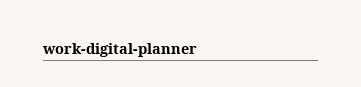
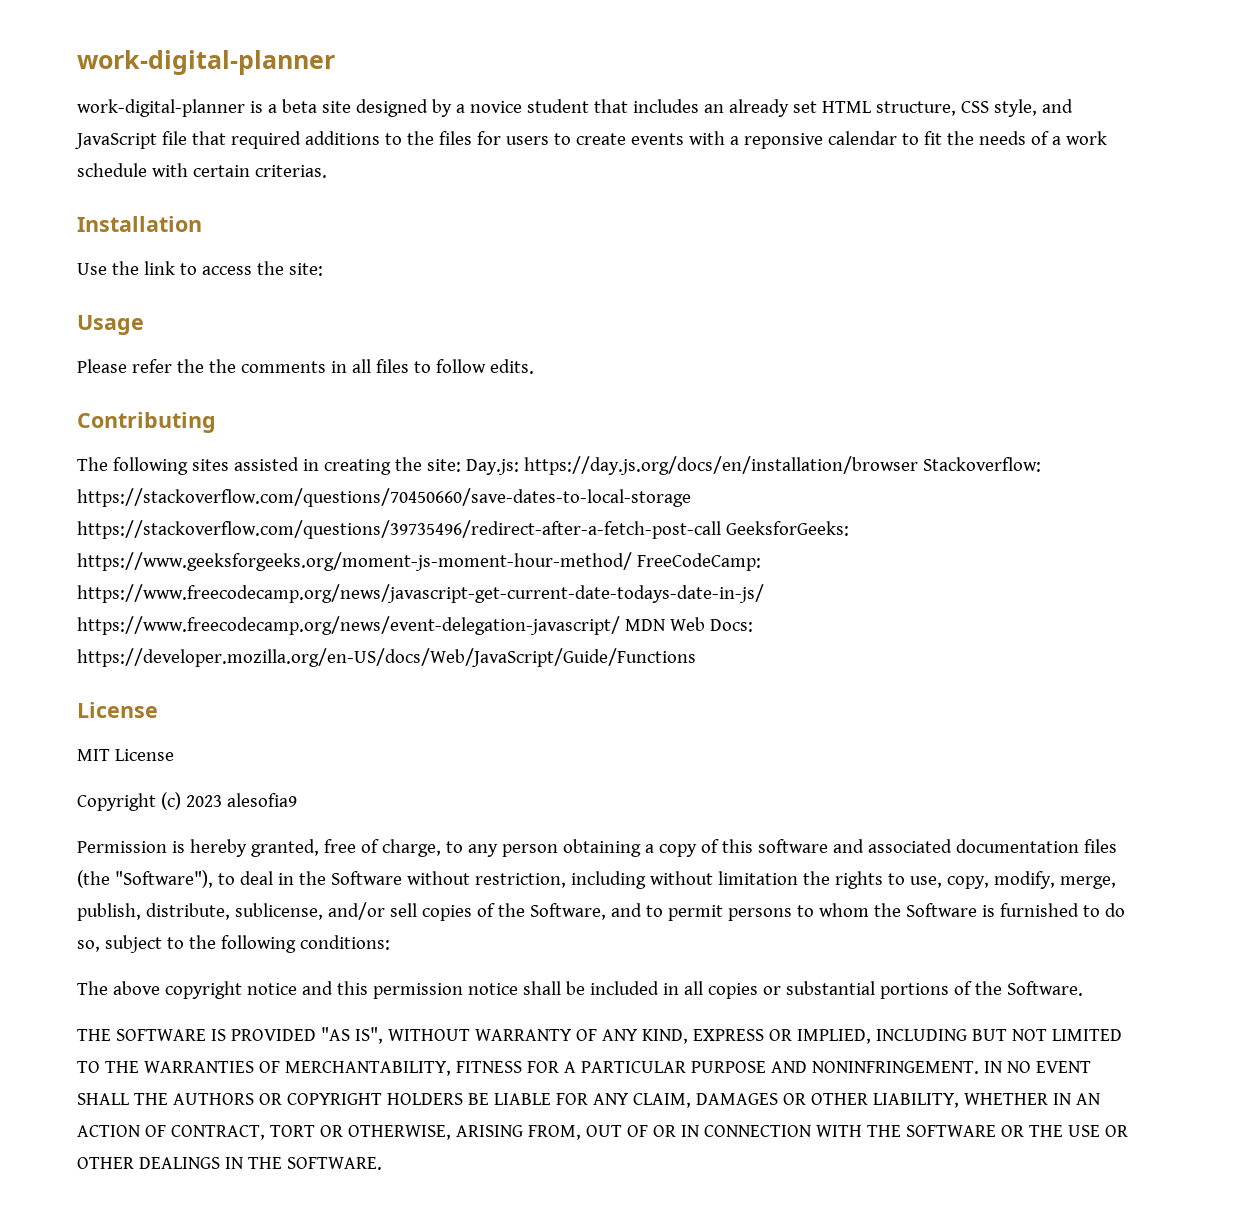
[42,43,197,57] work-digital-planner -> [77,50,335,75] [77,99,1073,117] [75,131,1107,149] [77,163,327,178] [77,216,202,232] [77,261,323,276] [77,315,144,335] [77,359,534,374] [77,412,216,433] [77,456,1041,475] [77,488,691,507] [77,520,849,539] [77,552,761,571] [77,584,764,603] [77,616,753,635] [77,648,696,667] [77,702,158,718] [77,749,174,761] [77,792,297,811] [77,839,1117,857] [77,870,1116,889] [77,902,1125,921] [77,935,390,953] [77,981,1083,999] [77,1027,1122,1044] [77,1061,1091,1076] [77,1093,1100,1108] [77,1125,1128,1140] [77,1157,382,1170] work-digital-planner // work-digital-planner is a beta site designed by a novice student that includes an already set HTML structure, CSS style, and JavaScript file that required additions to the files for users to create events with a reponsive calendar to fit the needs of a work schedule with certain criterias. // Installation // Use the link to access the site: // Usage // Please refer the the comments in all files to follow edits. // Contributing // The following sites assisted in creating the site: Day.js: https://day.js.org/docs/en/installation/browser Stackoverflow: https://stackoverflow.com/questions/70450660/save-dates-to-local-storage https://stackoverflow.com/questions/39735496/redirect-after-a-fetch-post-call GeeksforGeeks: https://www.geeksforgeeks.org/moment-js-moment-hour-method/ FreeCodeCamp: https://www.freecodecamp.org/news/javascript-get-current-date-todays-date-in-js/ https://www.freecodecamp.org/news/event-delegation-javascript/ MDN Web Docs: https://developer.mozilla.org/en-US/docs/Web/JavaScript/Guide/Functions // License // MIT License // Copyright (c) 2023 alesofia9 // Permission is hereby granted, free of charge, to any person obtaining a copy of this software and associated documentation files (the "Software"), to deal in the Software without restriction, including without limitation the rights to use, copy, modify, merge, publish, distribute, sublicense, and/or sell copies of the Software, and to permit persons to whom the Software is furnished to do so, subject to the following conditions: // The above copyright notice and this permission notice shall be included in all copies or substantial portions of the Software. // THE SOFTWARE IS PROVIDED "AS IS", WITHOUT WARRANTY OF ANY KIND, EXPRESS OR IMPLIED, INCLUDING BUT NOT LIMITED TO THE WARRANTIES OF MERCHANTABILITY, FITNESS FOR A PARTICULAR PURPOSE AND NONINFRINGEMENT. IN NO EVENT SHALL THE AUTHORS OR COPYRIGHT HOLDERS BE LIABLE FOR ANY CLAIM, DAMAGES OR OTHER LIABILITY, WHETHER IN AN ACTION OF CONTRACT, TORT OR OTHERWISE, ARISING FROM, OUT OF OR IN CONNECTION WITH THE SOFTWARE OR THE USE OR OTHER DEALINGS IN THE SOFTWARE.

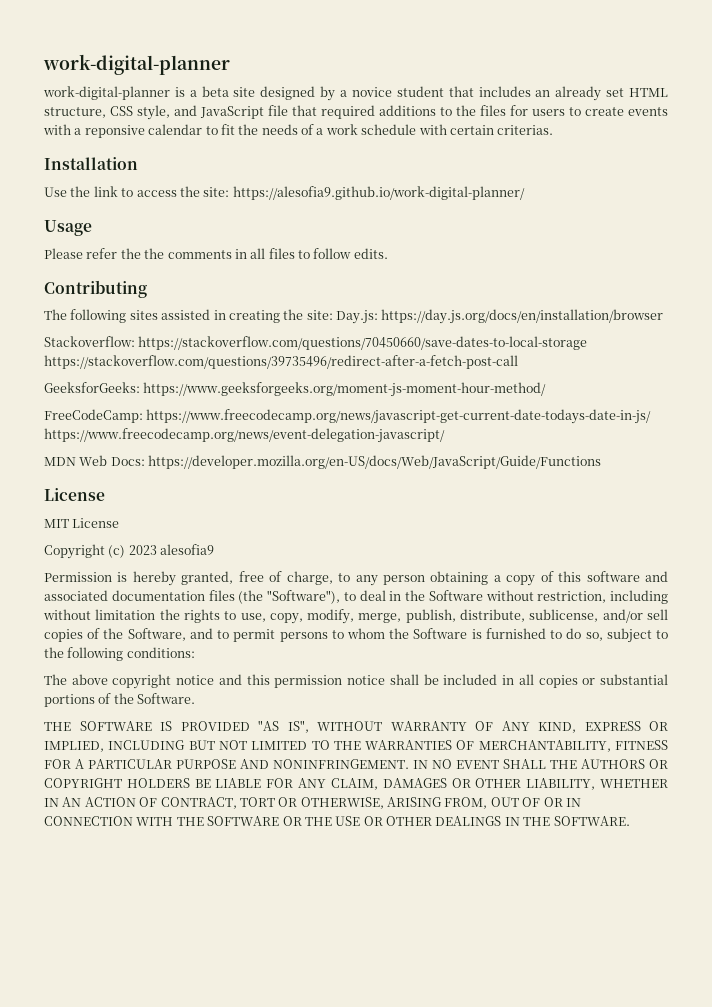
(323, 269) none -> [232,186,525,200] https://alesofia9.github.io/work-digital-planner/
(918, 465) none -> (664, 316) //
(721, 529) none -> (518, 362) //
(632, 561) none -> (547, 389) //
(620, 625) none -> (445, 435) //

